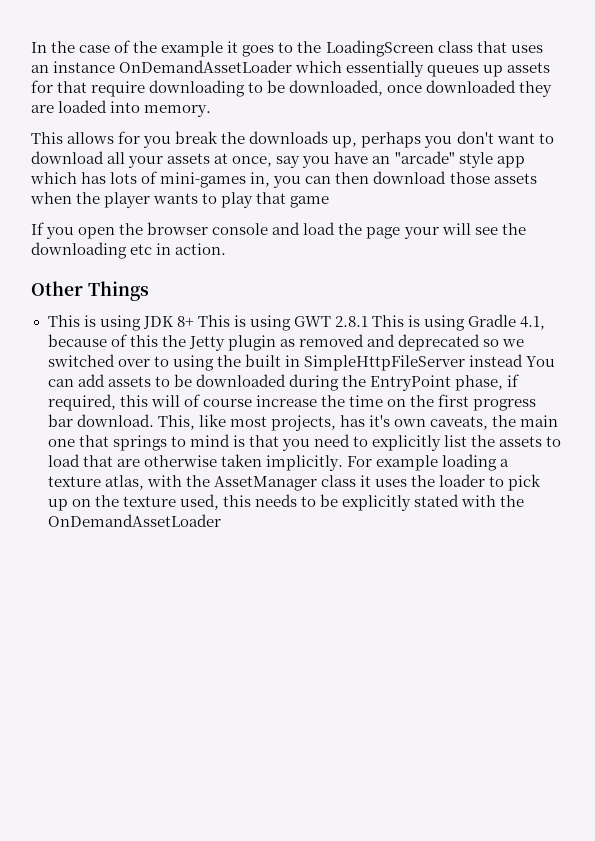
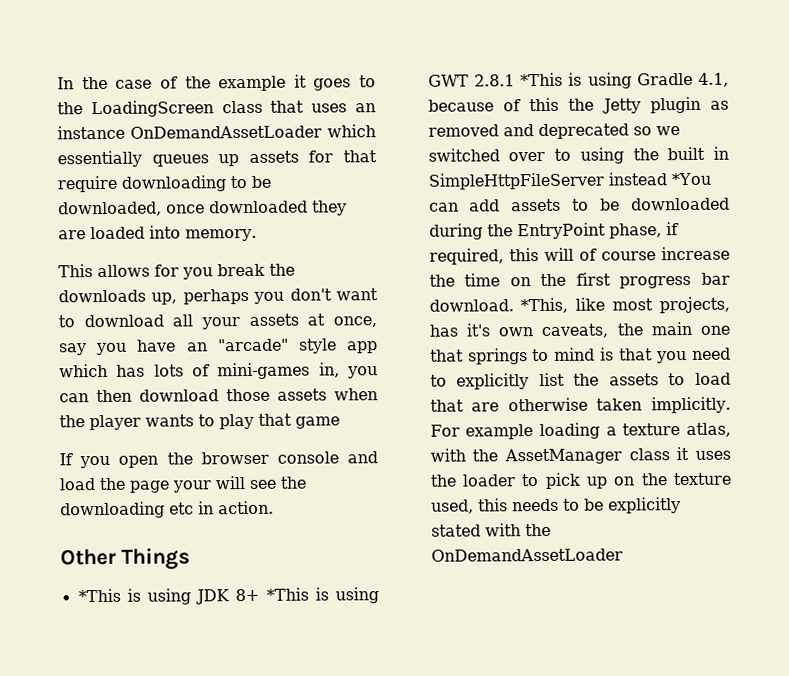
[47,315,80,327] This -> [77,588,121,603] *This
[197,315,230,327] This -> [265,587,309,601] *This
[372,315,405,327] This -> [520,72,564,87] *This
[525,356,555,367] You -> [670,172,711,186] *You
[157,415,195,430] This, -> [520,297,569,314] *This,

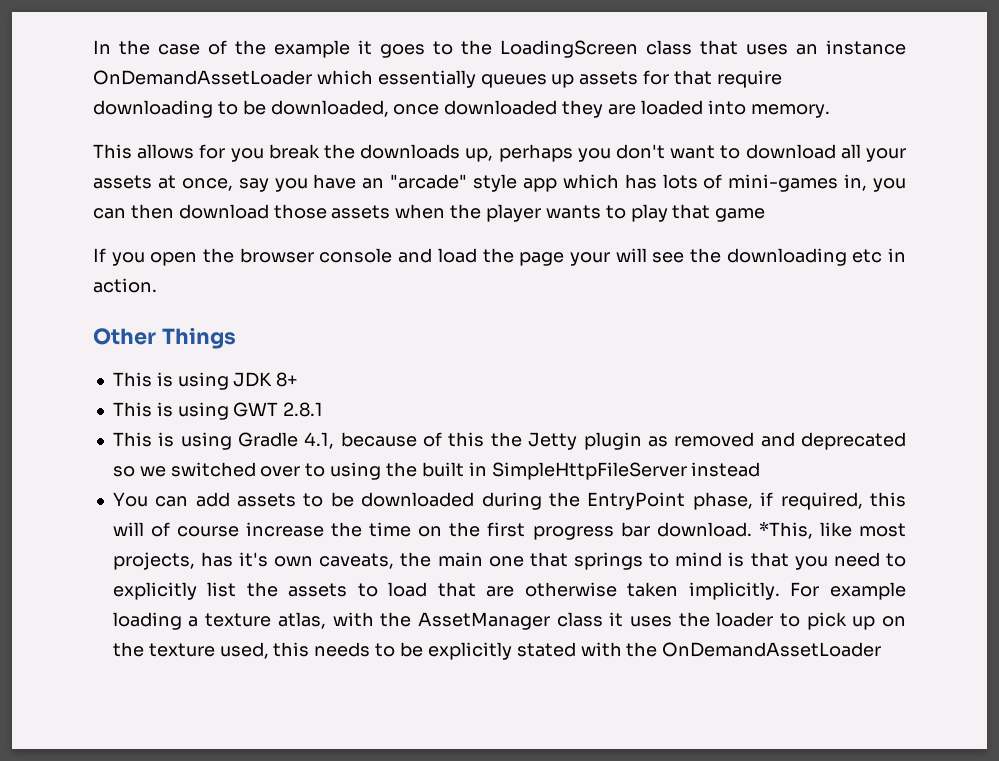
[77,588,121,603] *This -> [112,372,152,387] This
[265,587,309,601] *This -> [112,402,152,417] // This
[520,72,564,87] *This -> [112,432,152,447] // This
[670,172,711,186] *You -> [112,492,148,507] // You

